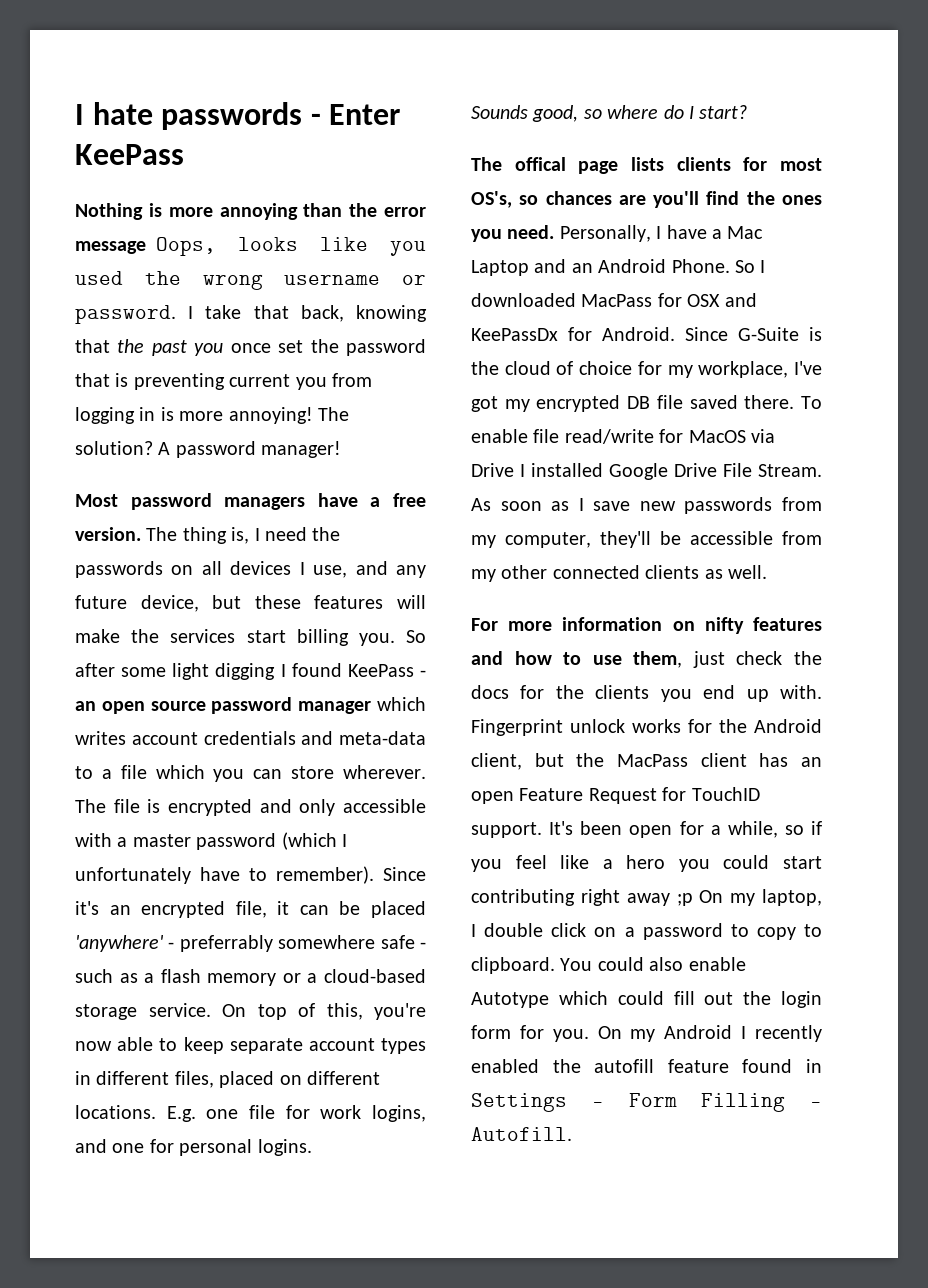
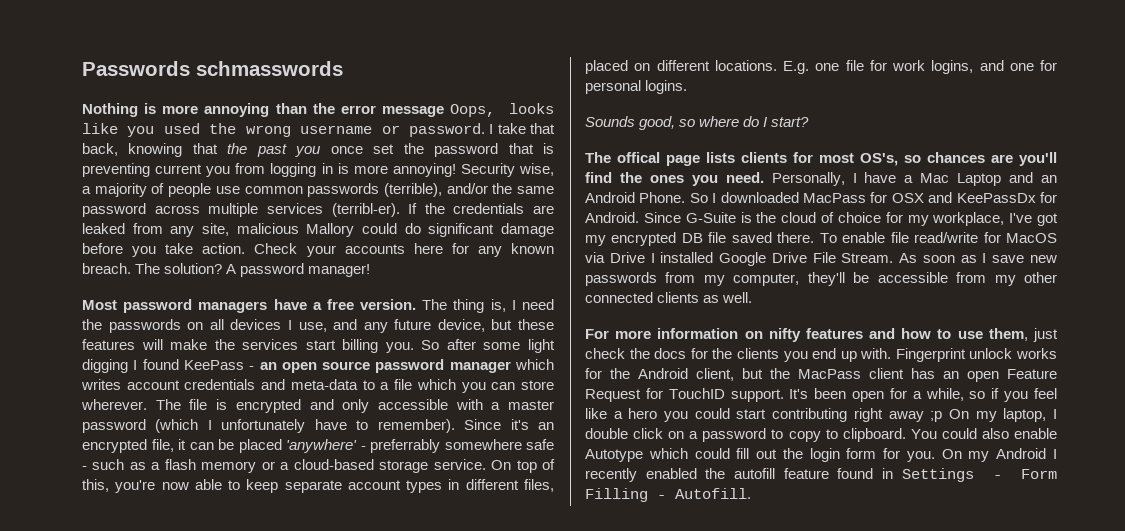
[75,102,401,130] [75,144,184,165] I hate passwords - Enter KeePass -> [82,61,343,76] Passwords schmasswords
(313, 415) none -> [460,163,554,177] [82,183,554,197] [82,203,554,217] [82,223,554,237] [82,243,554,257] [82,263,131,274] Security wise, a majority of people use common passwords (terrible), and/or the same password across multiple services (terribl-er). If the credentials are leaked from any site, malicious Mallory could do significant damage before you take action. Check your accounts here for any known breach.

